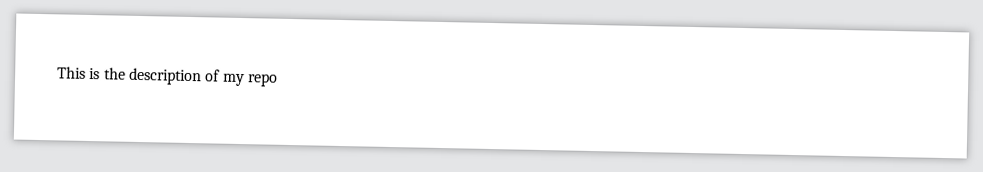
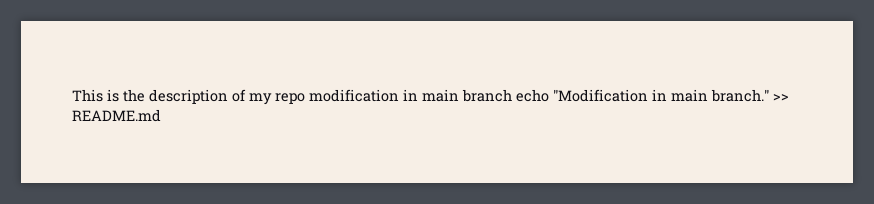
(278, 80) none -> [309,89,789,102] [72,109,161,122] modification in main branch echo "Modification in main branch." >> README.md

